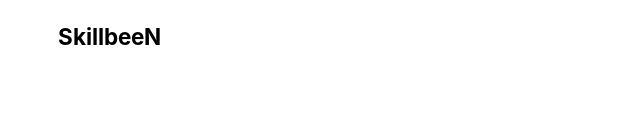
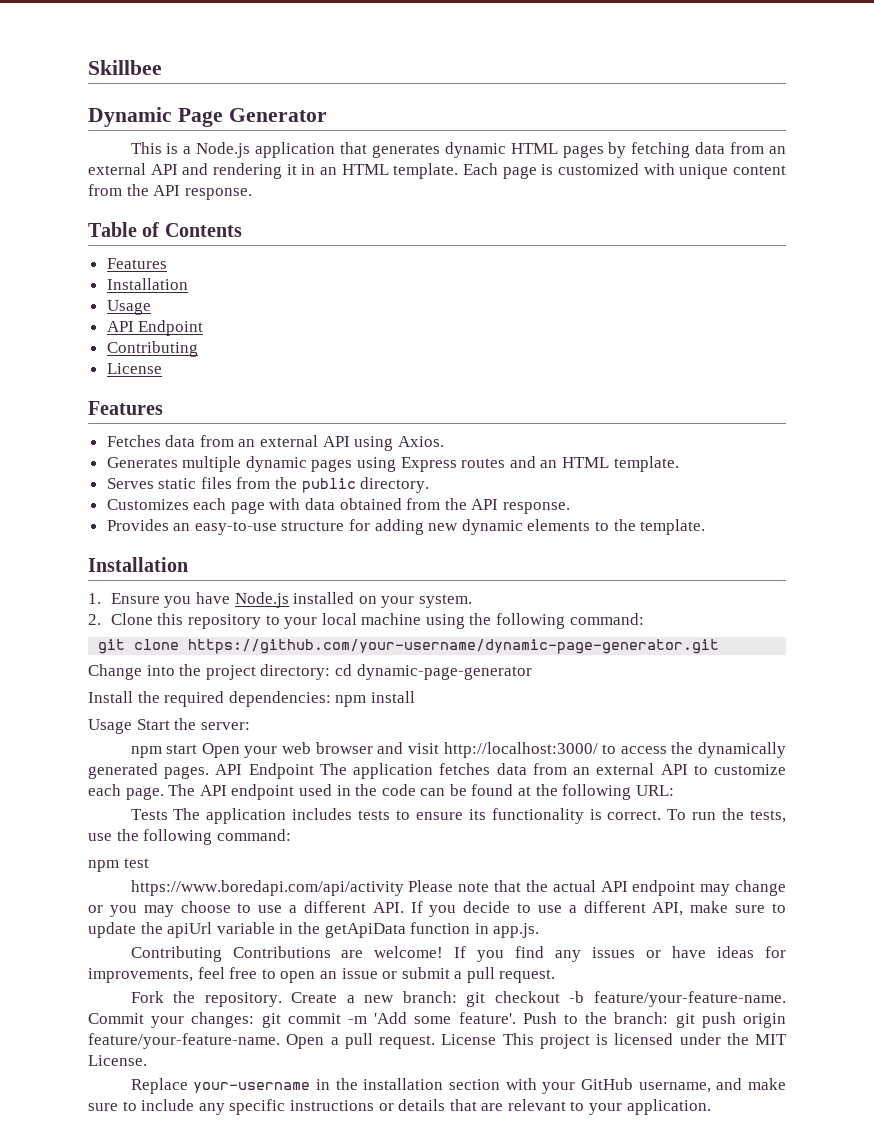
[58,27,161,45] SkillbeeN -> [88,60,162,75] [88,107,327,127] [130,142,786,158] [88,163,786,179] [88,184,252,200] [88,222,242,237] [106,258,167,269] [106,278,188,290] [106,300,151,315] [106,320,204,336] [106,341,198,357] [106,363,162,374] [88,401,163,415] [106,435,444,451] [106,456,679,472] [106,477,430,493] [106,498,571,514] [106,519,706,535] [88,557,188,572] [88,592,472,608] [88,613,644,629] [98,639,720,654] [88,664,532,680] [88,691,415,707] [88,718,250,734] [130,742,786,758] [88,763,786,779] [88,784,674,800] [130,808,786,824] [88,829,291,845] [88,858,149,872] [130,880,786,896] [88,901,787,917] [88,922,540,938] [130,946,786,962] [88,967,556,983] [130,991,786,1007] [88,1012,786,1028] [88,1033,787,1049] [88,1055,147,1066] [130,1078,786,1094] [88,1099,711,1115] Skillbee // Dynamic Page Generator // This is a Node.js application that generates dynamic HTML pages by fetching data from an external API and rendering it in an HTML template. Each page is customized with unique content from the API response. // Table of Contents // Features // Installation // Usage // API Endpoint // Contributing // License // Features // Fetches data from an external API using Axios. // Generates multiple dynamic pages using Express routes and an HTML template. // Serves static files from the public directory. // Customizes each page with data obtained from the API response. // Provides an easy-to-use structure for adding new dynamic elements to the template. // Installation // 1. Ensure you have Node.js installed on your system. // 2. Clone this repository to your local machine using the following command: // git clone https://github.com/your-username/dynamic-page-generator.git // Change into the project directory: cd dynamic-page-generator // Install the required dependencies: npm install // Usage Start the server: // npm start Open your web browser and visit http://localhost:3000/ to access the dynamically generated pages. API Endpoint The application fetches data from an external API to customize each page. The API endpoint used in the code can be found at the following URL: // Tests The application includes tests to ensure its functionality is correct. To run the tests, use the following command: // npm test // https://www.boredapi.com/api/activity Please note that the actual API endpoint may change or you may choose to use a different API. If you decide to use a different API, make sure to update the apiUrl variable in the getApiData function in app.js. // Contributing Contributions are welcome! If you find any issues or have ideas for improvements, feel free to open an issue or submit a pull request. // Fork the repository. Create a new branch: git checkout -b feature/your-feature-name. Commit your changes: git commit -m 'Add some feature'. Push to the branch: git push origin feature/your-feature-name. Open a pull request. License This project is licensed under the MIT License. // Replace your-username in the installation section with your GitHub username, and make sure to include any specific instructions or details that are relevant to your application.

